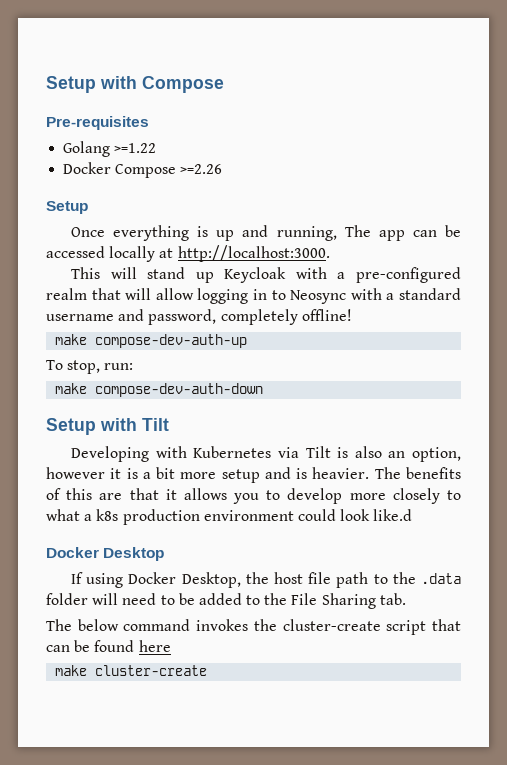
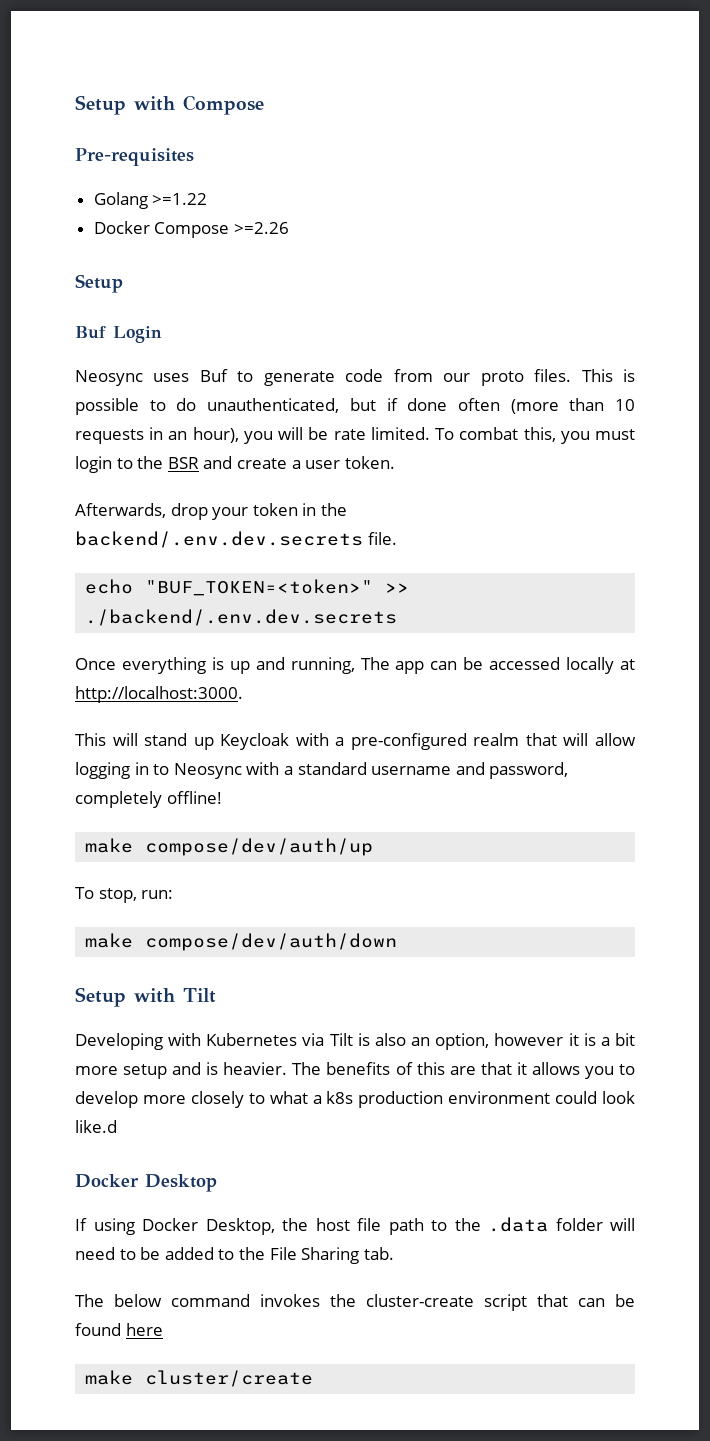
(88, 207) none -> [75,326,162,343] [75,369,635,386] [75,398,635,415] [75,427,635,444] [75,456,395,473] [75,503,347,520] [75,531,397,548] [85,579,410,596] [85,609,398,626] // Buf Login // Neosync uses Buf to generate code from our proto files. This is possible to do unauthenticated, but if done often (more than 10 requests in an hour), you will be rate limited. To combat this, you must login to the BSR and create a user token. // Afterwards, drop your token in the backend/.env.dev.secrets file. // echo "BUF_TOKEN=<token>" >> ./backend/.env.dev.secrets
[95,334,248,348] compose-dev-auth-up -> [145,838,374,856] compose/dev/auth/up
[95,383,264,397] compose-dev-auth-down -> [145,933,398,951] compose/dev/auth/down
[95,665,208,676] cluster-create -> [145,1370,314,1387] cluster/create

